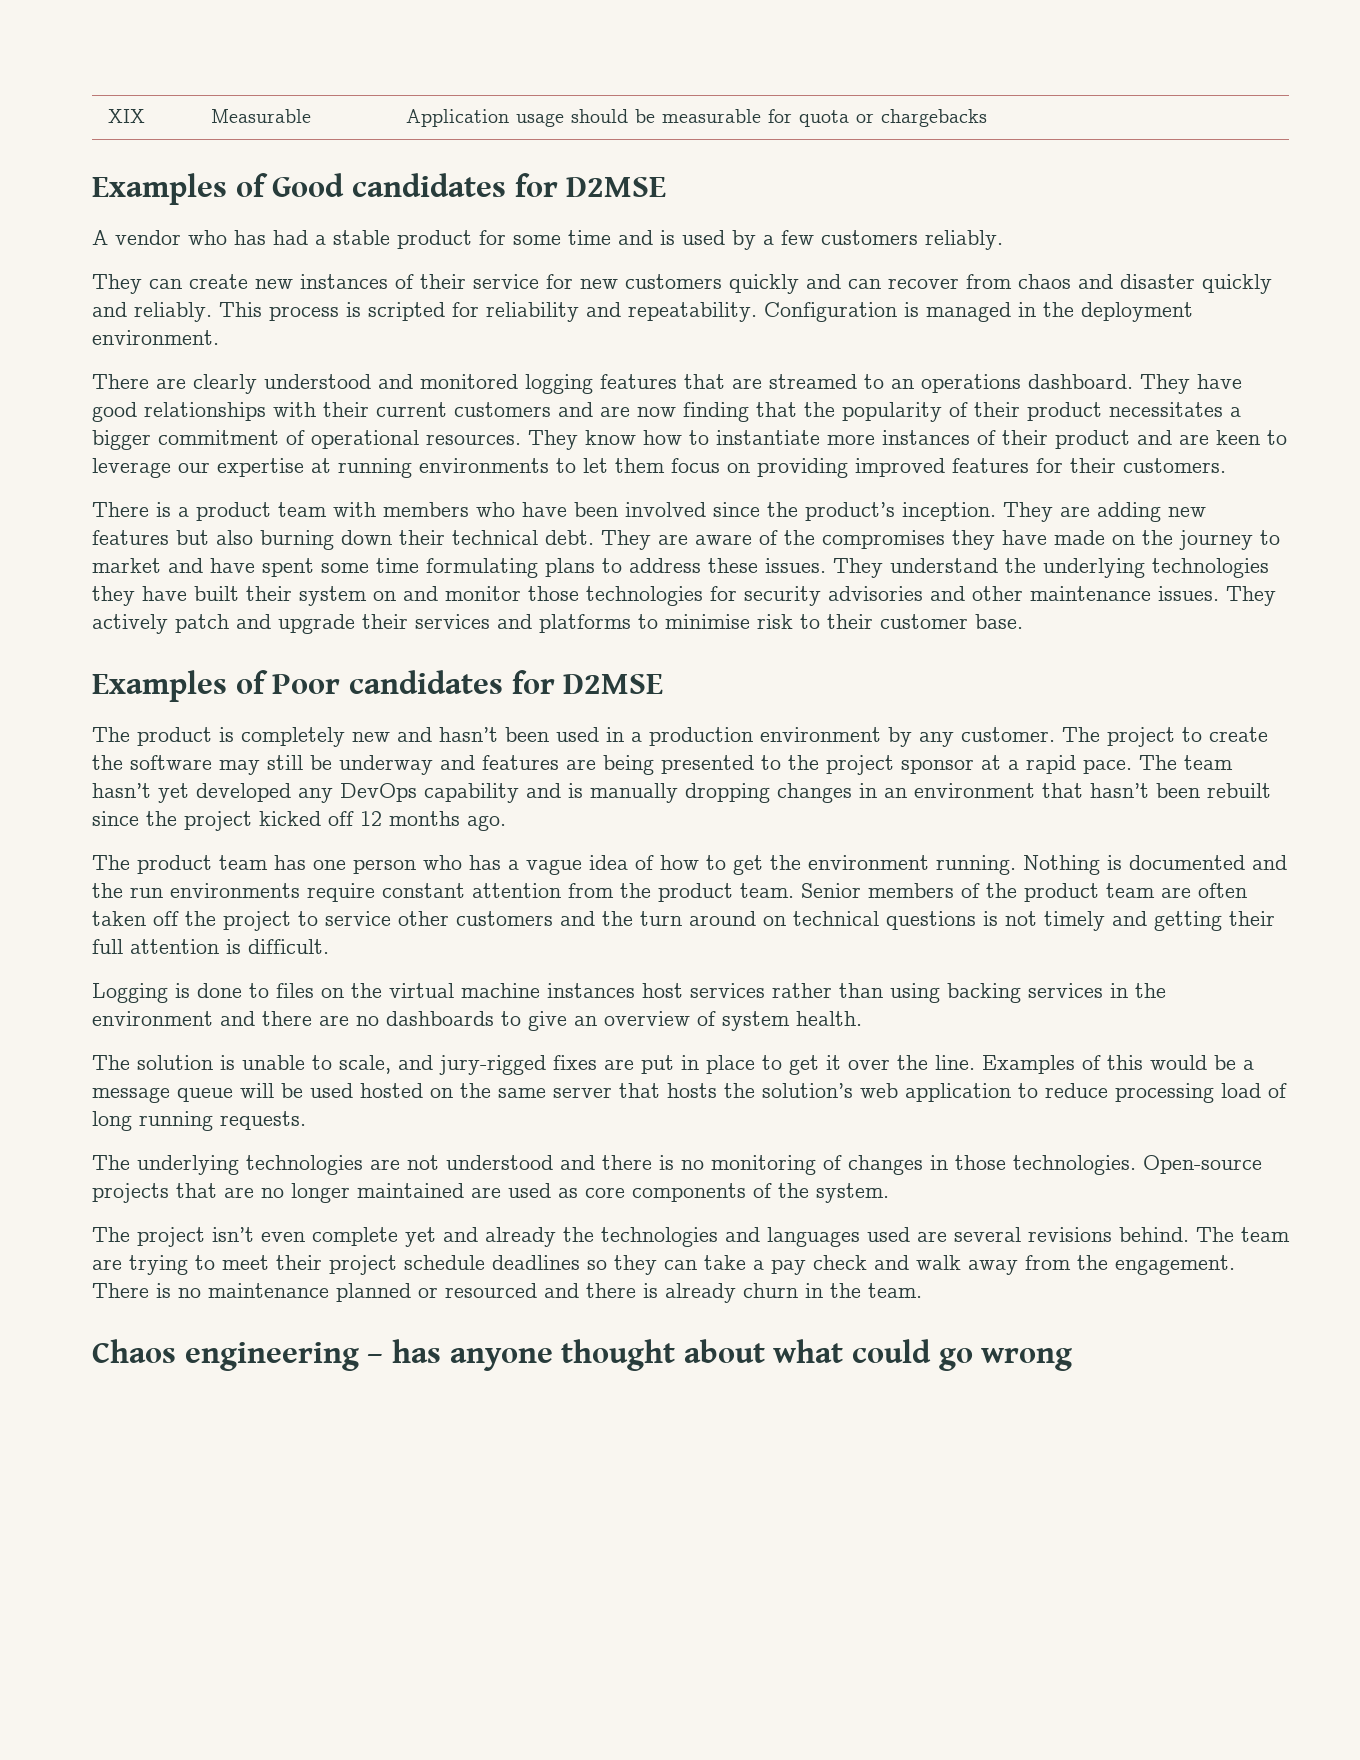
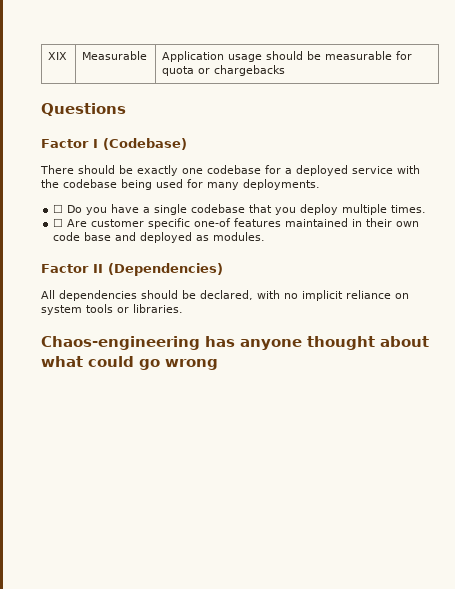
[92,173,667,205] [92,230,1003,250] [92,274,1272,294] [92,302,1193,322] [92,330,219,345] [92,374,1242,394] [92,402,1241,422] [92,430,1287,450] [92,458,1226,478] [92,502,1206,522] [92,530,1280,550] [92,558,1269,578] [92,586,1276,606] [92,614,1023,634] [92,670,664,702] [92,727,1268,747] [92,755,1233,775] [92,783,1271,803] [92,811,506,831] [92,855,1287,875] [92,883,1247,902] [92,911,1275,931] [92,939,329,954] [92,983,1166,1003] [92,1011,862,1031] [92,1055,1254,1075] [92,1083,1287,1103] [92,1111,306,1131] [92,1155,1262,1175] [92,1183,889,1203] [92,1227,1290,1247] [92,1255,1235,1275] [92,1283,922,1303] [92,1339,384,1371] Examples of Good candidates for D2MSE // A vendor who has had a stable product for some time and is used by a few customers reliably. // They can create new instances of their service for new customers quickly and can recover from chaos and disaster quickly and reliably. This process is scripted for reliability and repeatability. Configuration is managed in the deployment environment. // There are clearly understood and monitored logging features that are streamed to an operations dashboard. They have good relationships with their current customers and are now finding that the popularity of their product necessitates a bigger commitment of operational resources. They know how to instantiate more instances of their product and are keen to leverage our expertise at running environments to let them focus on providing improved features for their customers. // There is a product team with members who have been involved since the product’s inception. They are adding new features but also burning down their technical debt. They are aware of the compromises they have made on the journey to market and have spent some time formulating plans to address these issues. They understand the underlying technologies they have built their system on and monitor those technologies for security advisories and other maintenance issues. They actively patch and upgrade their services and platforms to minimise risk to their customer base. // Examples of Poor candidates for D2MSE // The product is completely new and hasn’t been used in a production environment by any customer. The project to create the software may still be underway and features are being presented to the project sponsor at a rapid pace. The team hasn’t yet developed any DevOps capability and is manually dropping changes in an environment that hasn’t been rebuilt since the project kicked off 12 months ago. // The product team has one person who has a vague idea of how to get the environment running. Nothing is documented and the run environments require constant attention from the product team. Senior members of the product team are often taken off the project to service other customers and the turn around on technical questions is not timely and getting their full attention is difficult. // Logging is done to files on the virtual machine instances host services rather than using backing services in the environment and there are no dashboards to give an overview of system health. // The solution is unable to scale, and jury-rigged fixes are put in place to get it over the line. Examples of this would be a message queue will be used hosted on the same server that hosts the solution’s web application to reduce processing load of long running requests. // The underlying technologies are not understood and there is no monitoring of changes in those technologies. Open-source projects that are no longer maintained are used as core components of the system. // The project isn’t even complete yet and already the technologies and languages used are several revisions behind. The team are trying to meet their project schedule deadlines so they can take a pay check and walk away from the engagement. There is no maintenance planned or resourced and there is already churn in the team. // Chaos engineering – -> [41,103,126,116] [41,138,187,150] [40,165,420,176] [41,179,320,190] [53,204,427,215] [53,218,420,229] [53,232,266,243] [41,263,223,276] [41,290,409,301] [41,304,183,315] [41,336,200,350] Questions // Factor I (Codebase) // There should be exactly one codebase for a deployed service with the codebase being used for many deployments. // ☐ Do you have a single codebase that you deploy multiple times. // ☐ Are customer specific one-of features maintained in their own code base and deployed as modules. // Factor II (Dependencies) // All dependencies should be declared, with no implicit reliance on system tools or libraries. // Chaos-engineering

